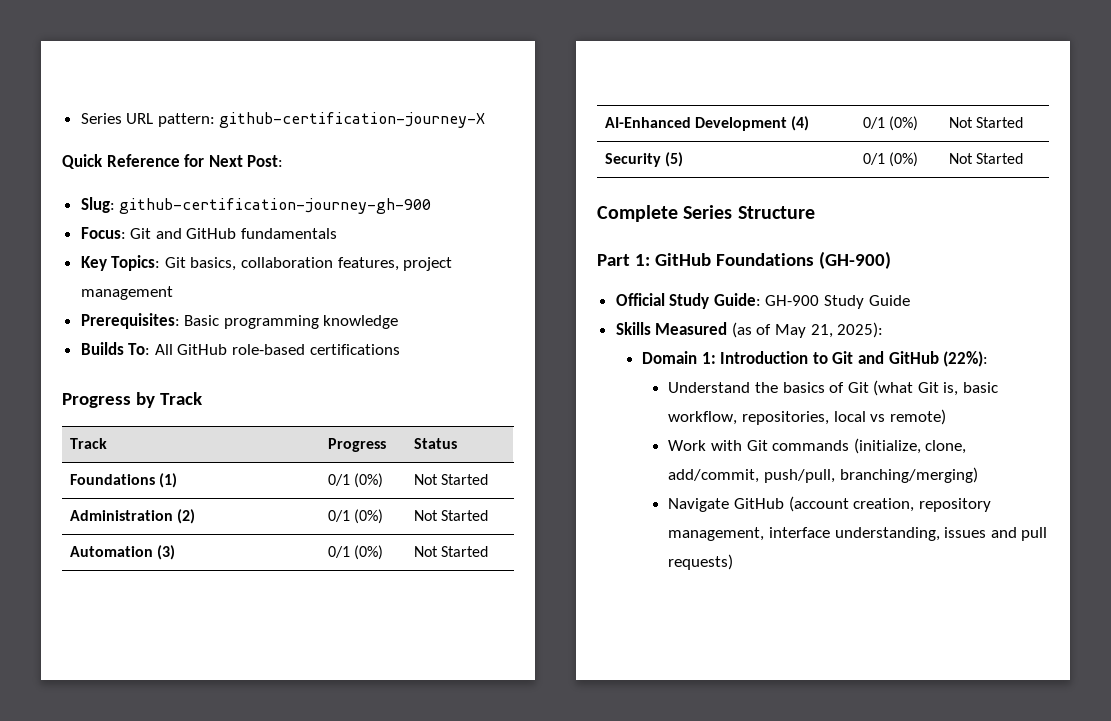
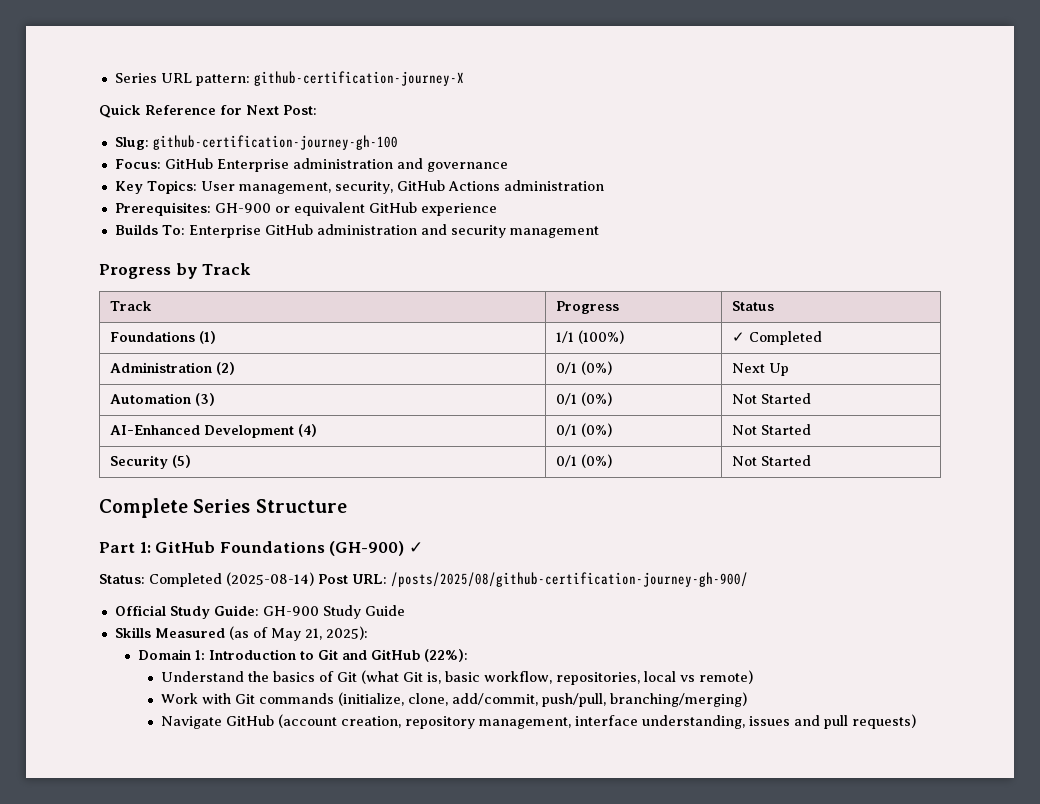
[119,198,432,214] github-certification-journey-gh-900 -> [152,135,398,150] github-certification-journey-gh-100
[130,228,338,239] [80,255,453,271] [80,286,173,300] [80,313,399,329] [80,342,400,355] Git and GitHub fundamentals // Key Topics: Git basics, collaboration features, project management // Prerequisites: Basic programming knowledge // Builds To: All GitHub role-based certifications -> [164,158,508,172] [114,180,604,194] [114,202,497,216] [114,224,599,238] GitHub Enterprise administration and governance // Key Topics: User management, security, GitHub Actions administration // Prerequisites: GH-900 or equivalent GitHub experience // Builds To: Enterprise GitHub administration and security management
[327,473,383,488] [413,474,488,485] 0/1 (0%) | Not Started -> [555,330,624,344] [731,331,822,345] 1/1 (100%) | ✓ Completed
[413,510,488,521] Not Started -> [731,363,789,376] Next Up
(891, 260) none -> [408,542,423,553] [99,572,748,587] ✓ // Status: Completed (2025-08-14) Post URL: /posts/2025/08/github-certification-journey-gh-900/

